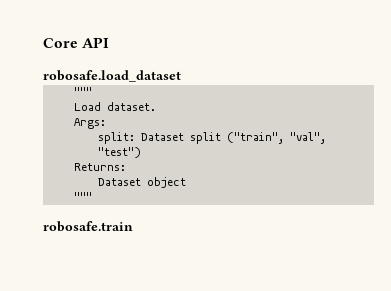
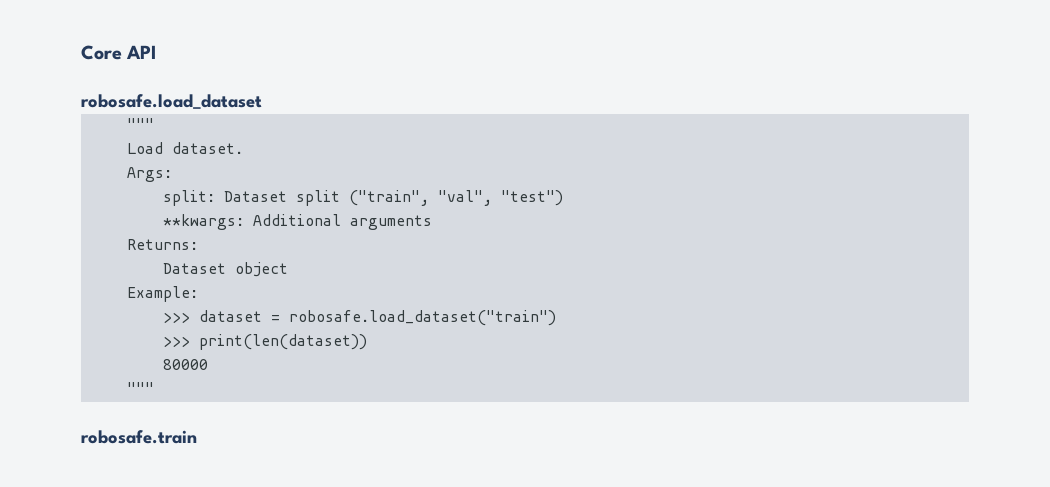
(141, 152) none -> [162,214,432,230] // **kwargs: Additional arguments
(186, 182) none -> [126,286,198,302] [162,310,556,326] [162,334,367,350] [162,359,208,370] // Example: // >>> dataset = robosafe.load_dataset("train") // >>> print(len(dataset)) // 80000

